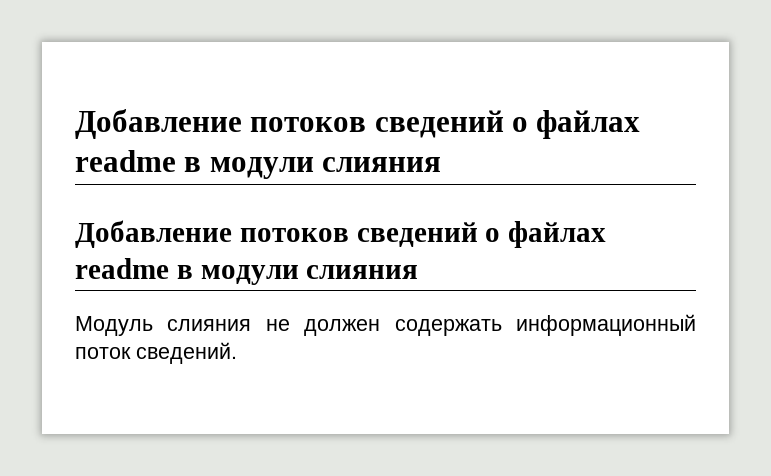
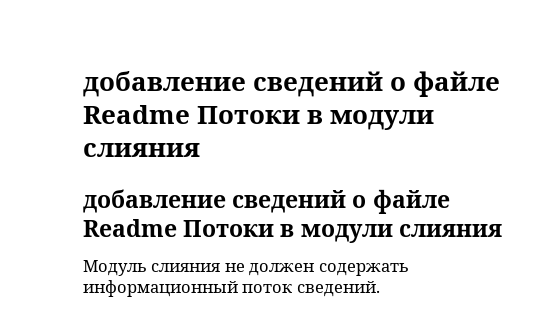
[75,109,641,139] [75,150,442,179] [75,220,607,248] [75,258,169,279] Добавление потоков сведений о файлах readme в модули слияния // Добавление потоков сведений о файлах readme -> [83,71,501,97] [83,105,435,130] [83,143,200,157] [83,189,450,214] [83,219,275,237] добавление сведений о файле Readme Потоки в модули слияния // добавление сведений о файле Readme Потоки

